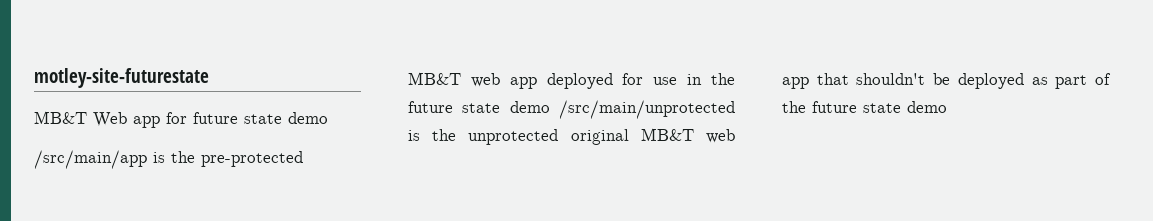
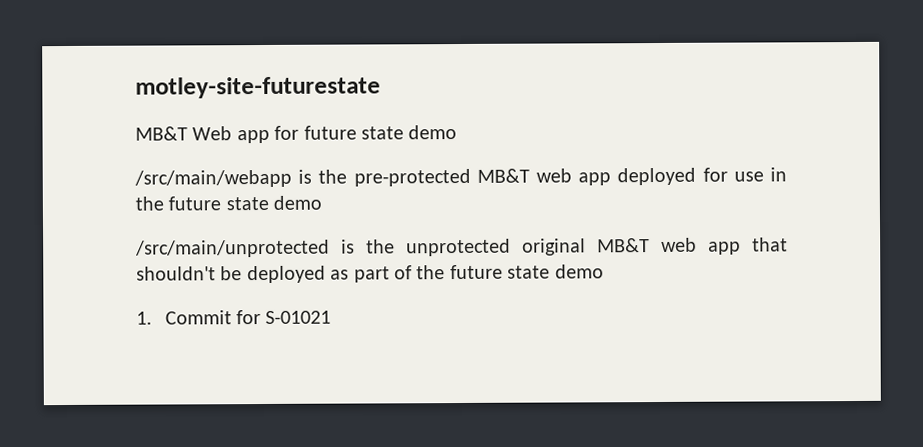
[34,150,147,169] /src/main/app -> [134,169,292,188] /src/main/webapp
(550, 107) none -> (323, 202) //
(947, 107) none -> [136,310,332,325] // 1. Commit for S-01021

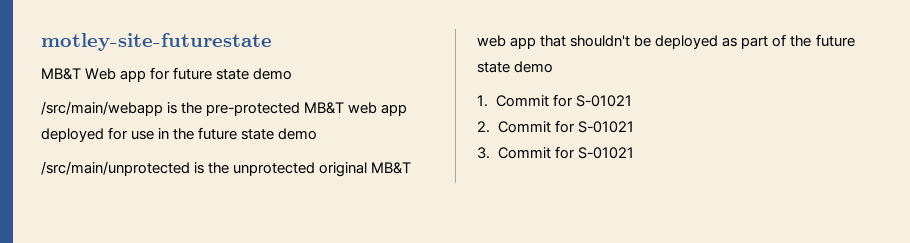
(332, 317) none -> [477,120,634,133] [477,146,634,159] // 2. Commit for S-01021 // 3. Commit for S-01021

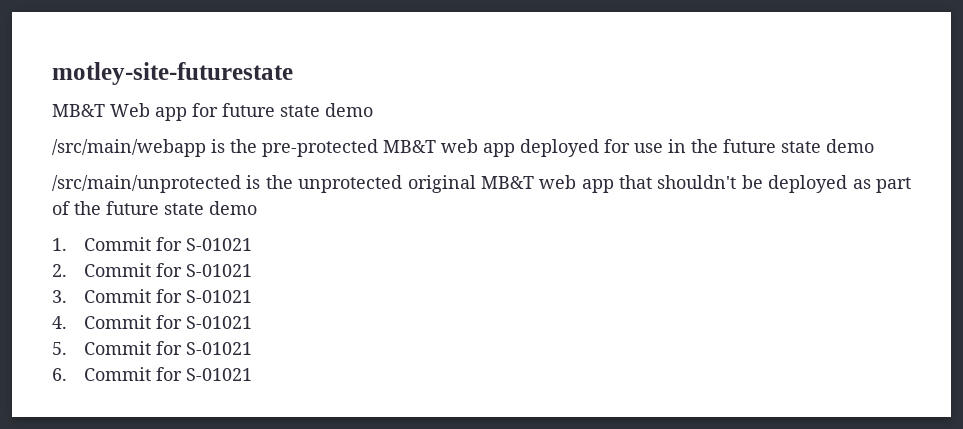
(634, 153) none -> [52,315,253,329] [52,341,253,355] [52,367,253,381] // 4. Commit for S-01021 // 5. Commit for S-01021 // 6. Commit for S-01021

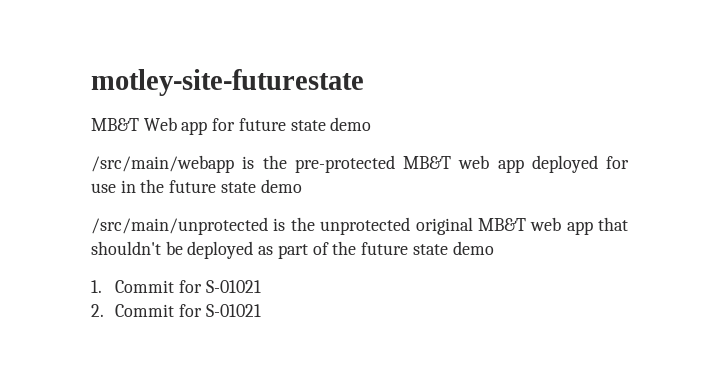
[52,289,253,303] [52,315,253,329] [52,341,253,355] [52,367,253,381] // 3. Commit for S-01021 // 4. Commit for S-01021 // 5. Commit for S-01021 // 6. Commit for S-01021 -> (261, 310) none

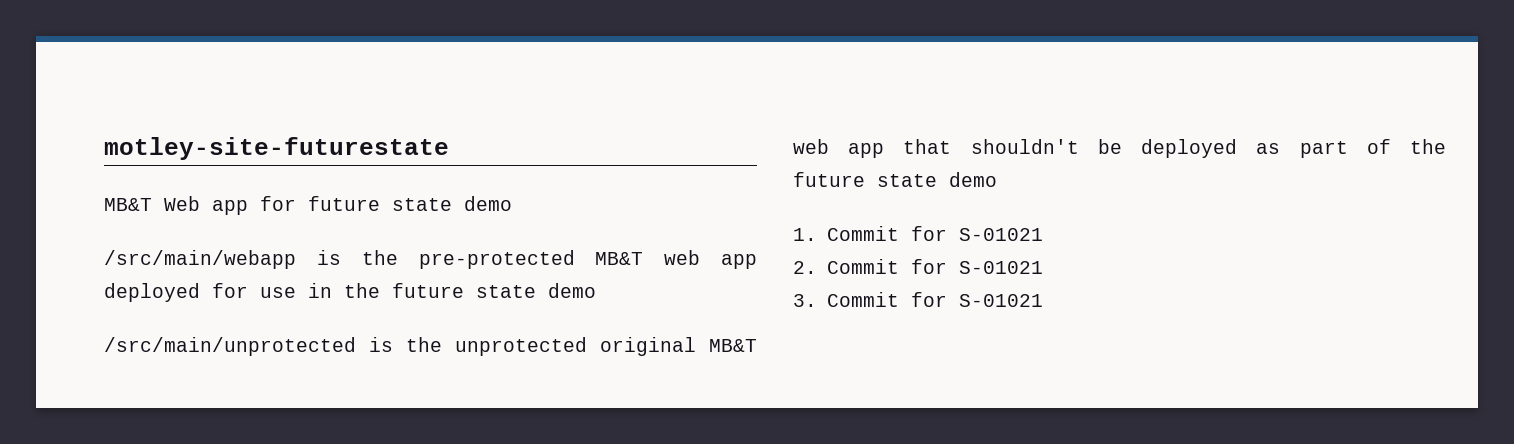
(261, 310) none -> [793,292,1044,307] // 3. Commit for S-01021

